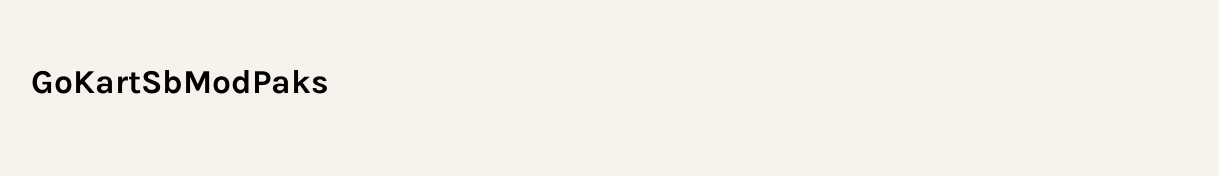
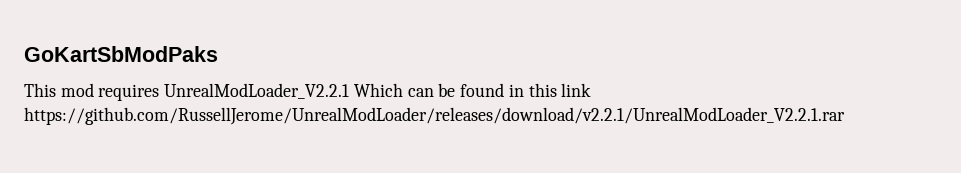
(329, 82) none -> [24,83,592,101] [24,107,845,125] // This mod requires UnrealModLoader_V2.2.1 Which can be found in this link https://github.com/RussellJerome/UnrealModLoader/releases/download/v2.2.1/UnrealModLoader_V2.2.1.rar

